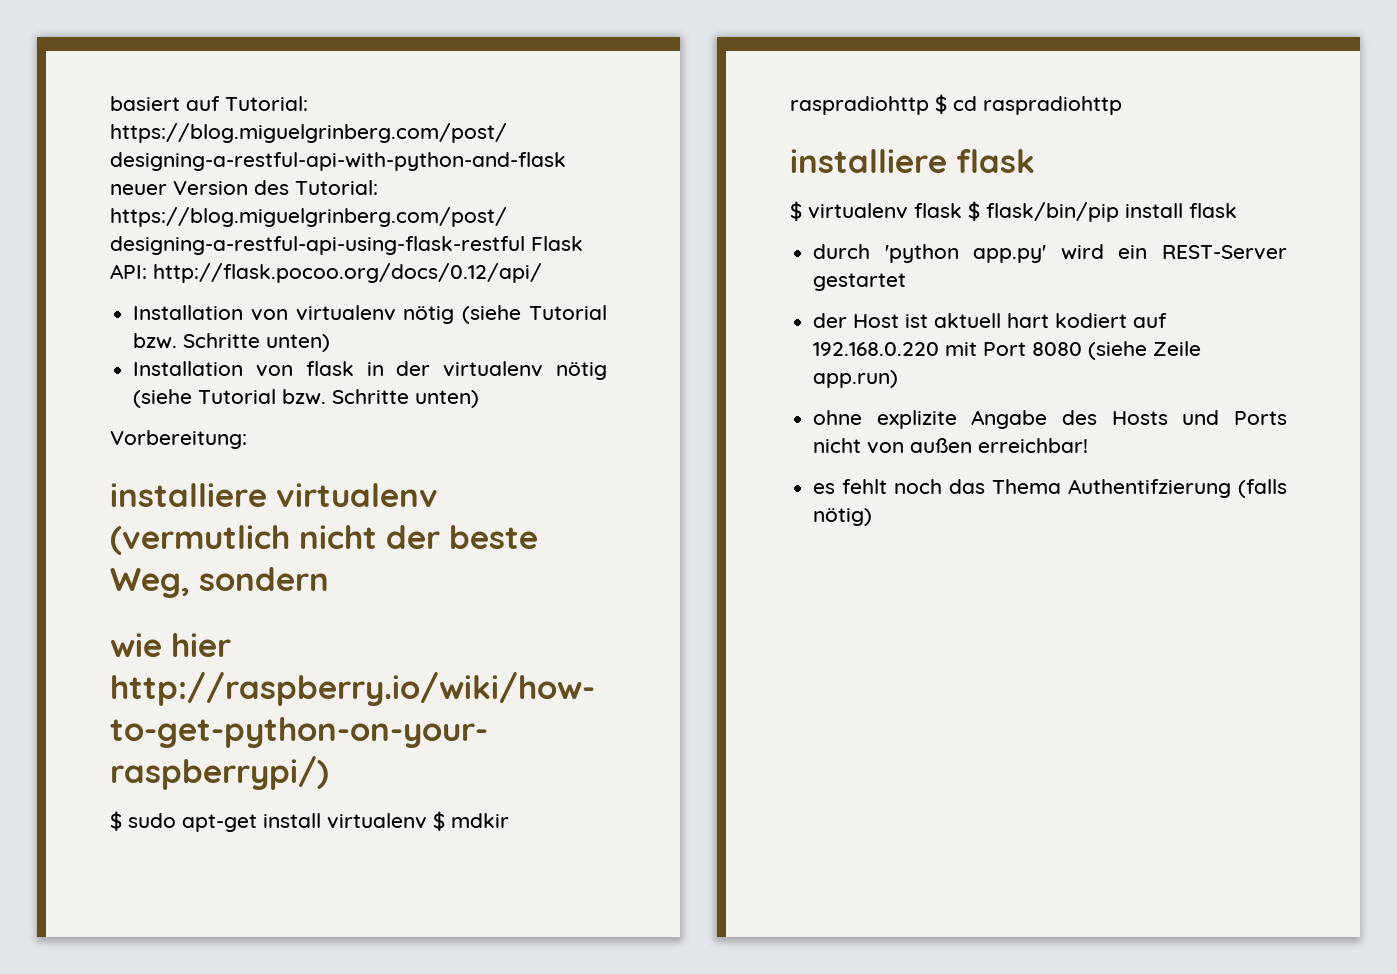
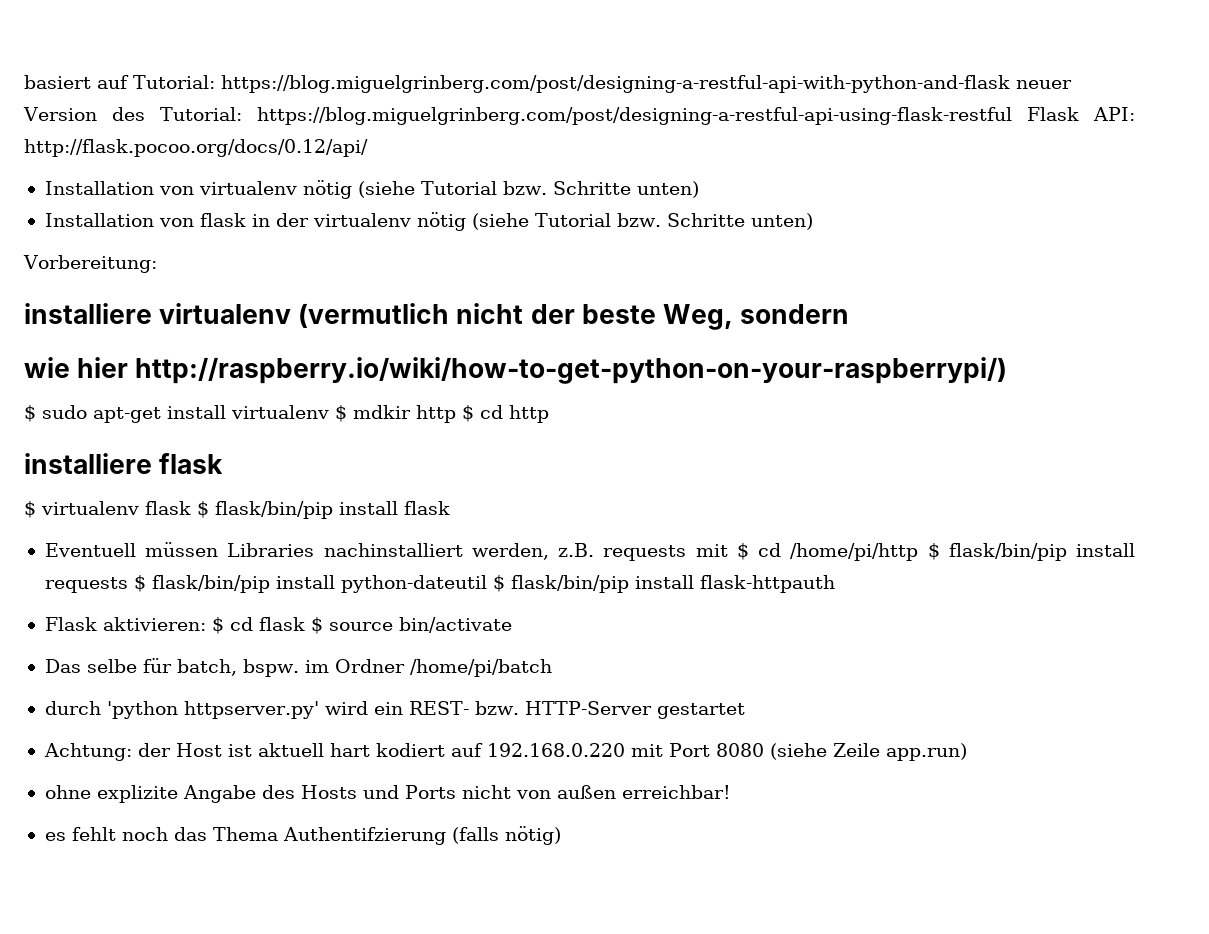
[790,94,1122,115] raspradiohttp $ cd raspradiohttp -> [416,405,549,423] http $ cd http
(1237, 210) none -> [44,542,1135,561] [44,575,835,593] [44,617,512,634] [44,658,552,677] // Eventuell müssen Libraries nachinstalliert werden, z.B. requests mit $ cd /home/pi/http $ flask/bin/pip install requests $ flask/bin/pip install python-dateutil $ flask/bin/pip install flask-httpauth // Flask aktivieren: $ cd flask $ source bin/activate // Das selbe für batch, bspw. im Ordner /home/pi/batch
[973,245,1047,263] app.py' -> [183,701,319,719] httpserver.py'
[1162,245,1287,260] REST-Server -> [408,701,652,715] REST- bzw. HTTP-Server
(907, 282) none -> [43,743,132,761] Achtung:

